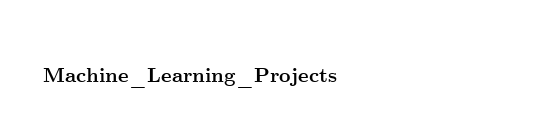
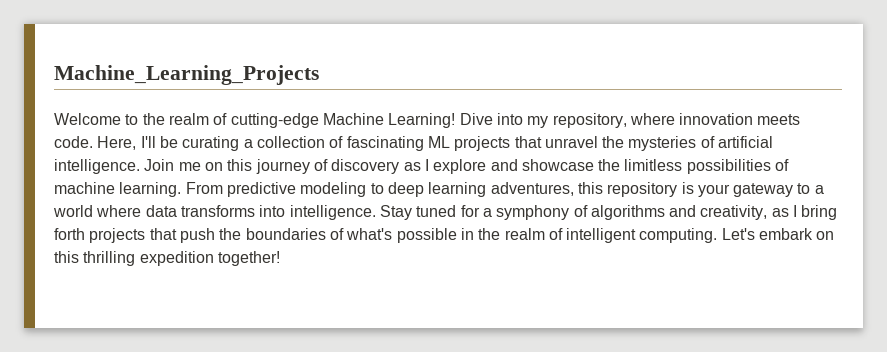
(337, 77) none -> [54,113,801,128] [54,136,774,151] [54,159,790,174] [54,182,824,197] [53,205,838,220] [54,228,835,243] [54,251,280,266] // Welcome to the realm of cutting-edge Machine Learning! Dive into my repository, where innovation meets code. Here, I'll be curating a collection of fascinating ML projects that unravel the mysteries of artificial intelligence. Join me on this journey of discovery as I explore and showcase the limitless possibilities of machine learning. From predictive modeling to deep learning adventures, this repository is your gateway to a world where data transforms into intelligence. Stay tuned for a symphony of algorithms and creativity, as I bring forth projects that push the boundaries of what's possible in the realm of intelligent computing. Let's embark on this thrilling expedition together!

